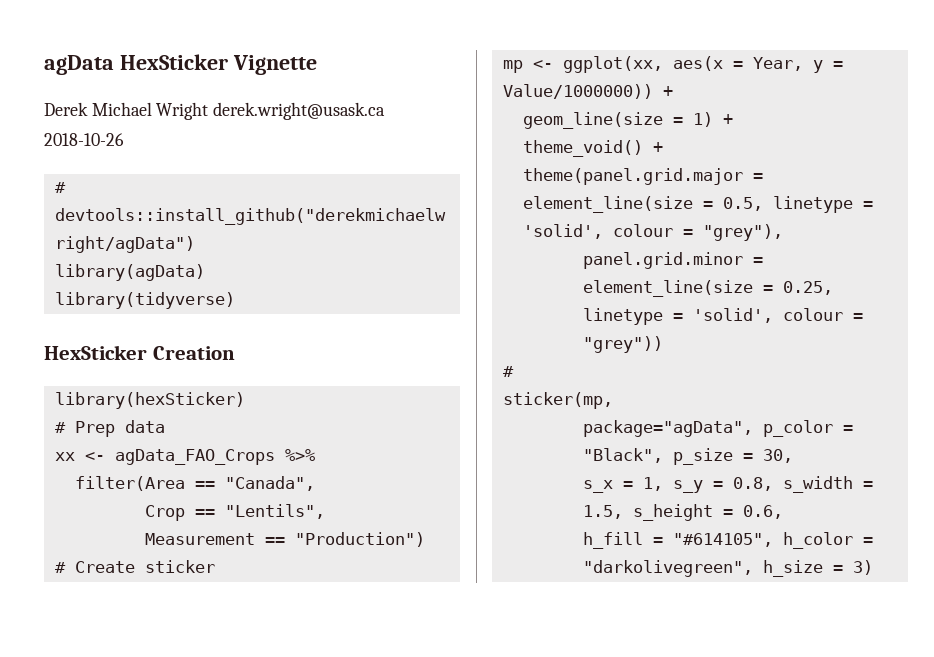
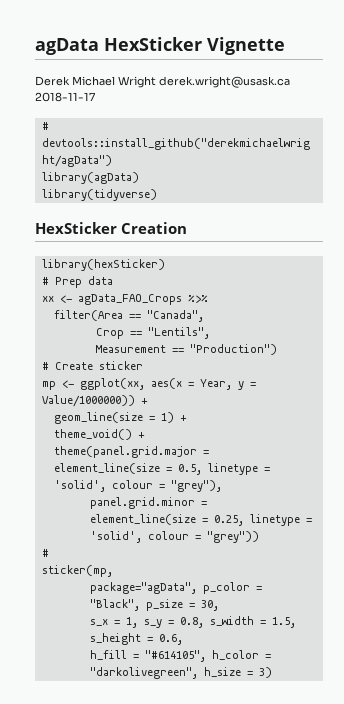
[44,133,124,146] 2018-10-26 -> [35,92,95,102] 2018-11-17

